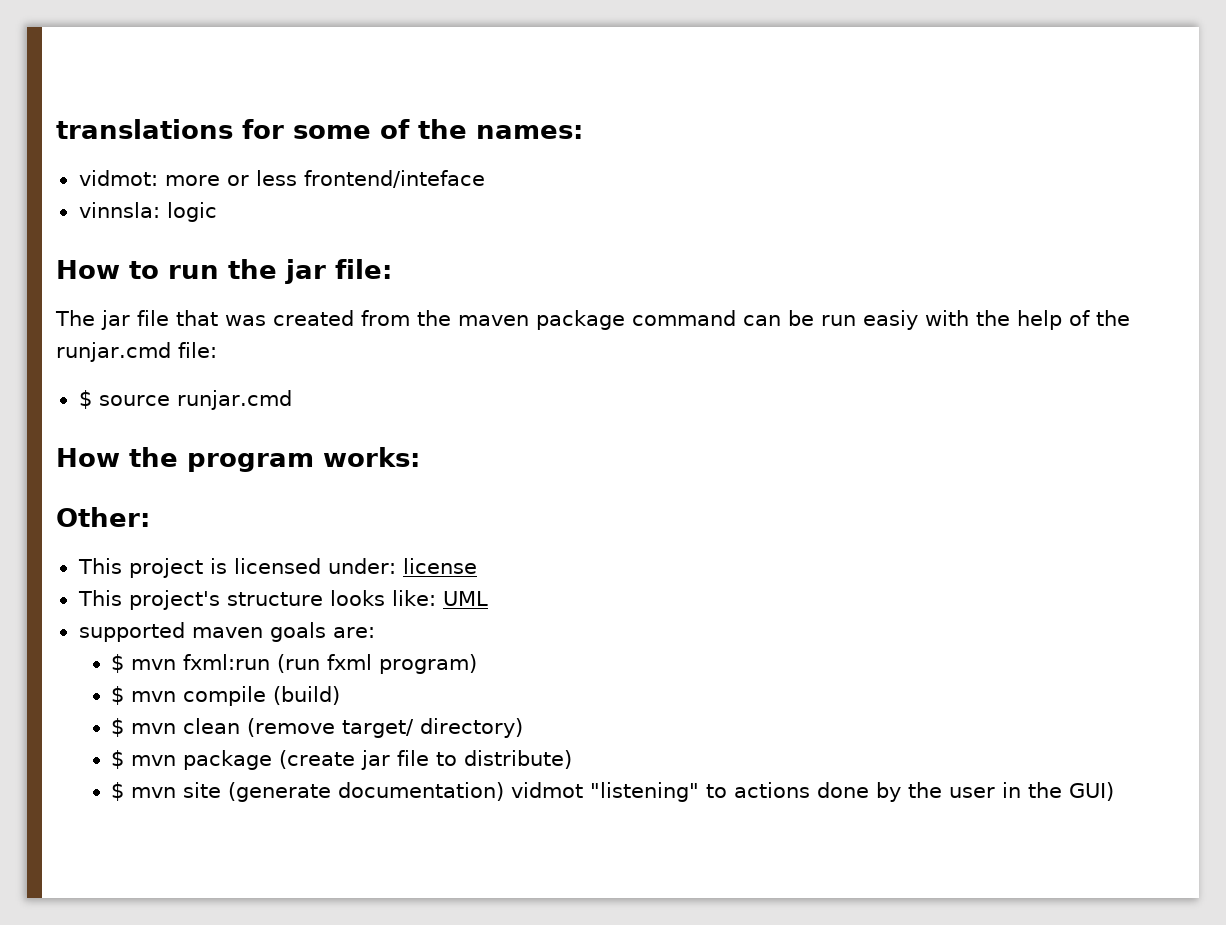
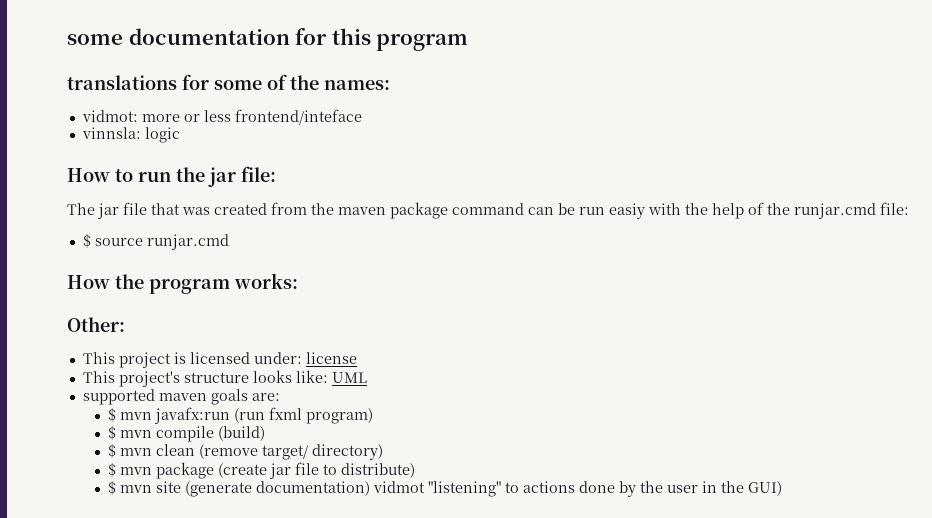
(56, 129) none -> [67,28,469,51] some documentation for this program //
[183,654,271,670] fxml:run -> [154,407,231,424] javafx:run

